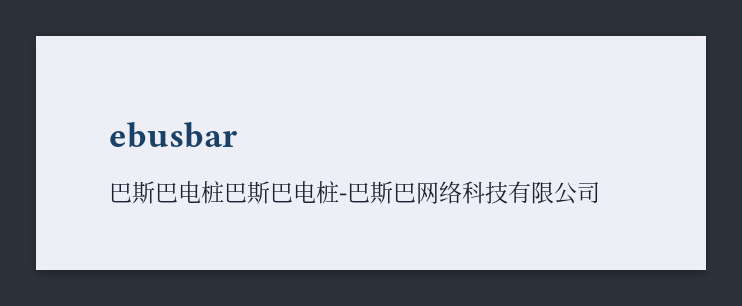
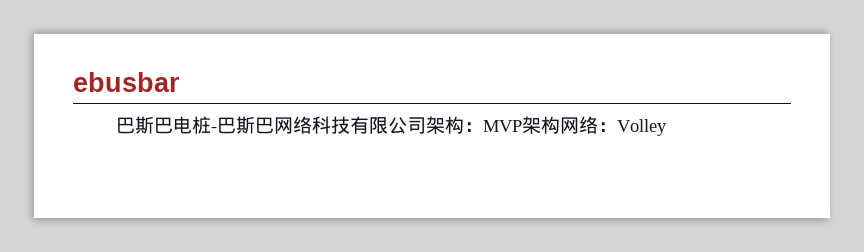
[224,181,339,204] 巴斯巴电桩 -> (211, 125) none
(600, 192) none -> [425,116,667,136] 架构：MVP架构网络：Volley

